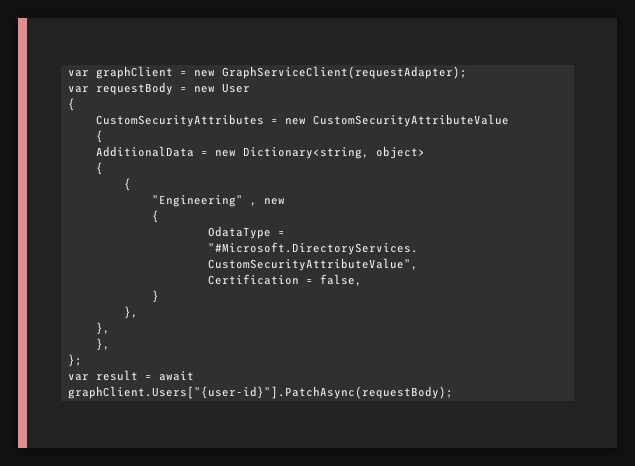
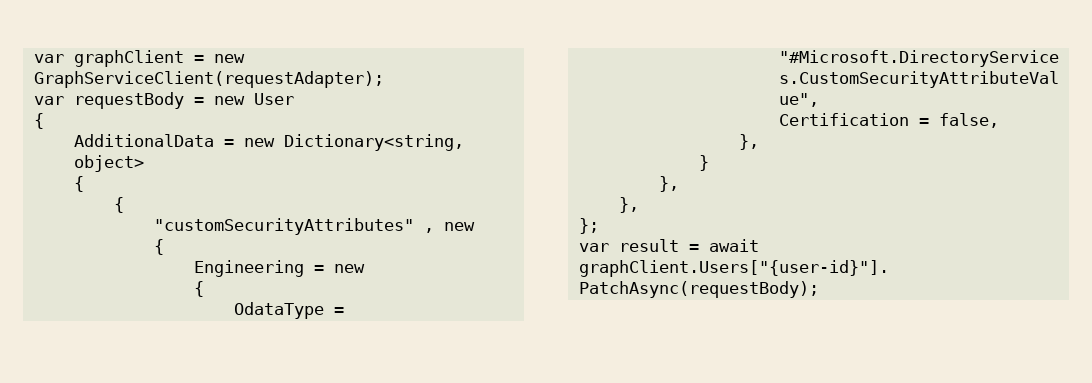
[95,114,509,127] [95,130,103,143] // CustomSecurityAttributes = new CustomSecurityAttributeValue // { -> (44, 121) none
[151,195,243,207] "Engineering" -> [153,218,414,235] "customSecurityAttributes"
(159, 216) none -> [193,260,365,277] [193,281,204,297] // Engineering = new // {
(362, 280) none -> [738,134,759,150] // },
[95,338,110,351] // }, -> (639, 205) none

